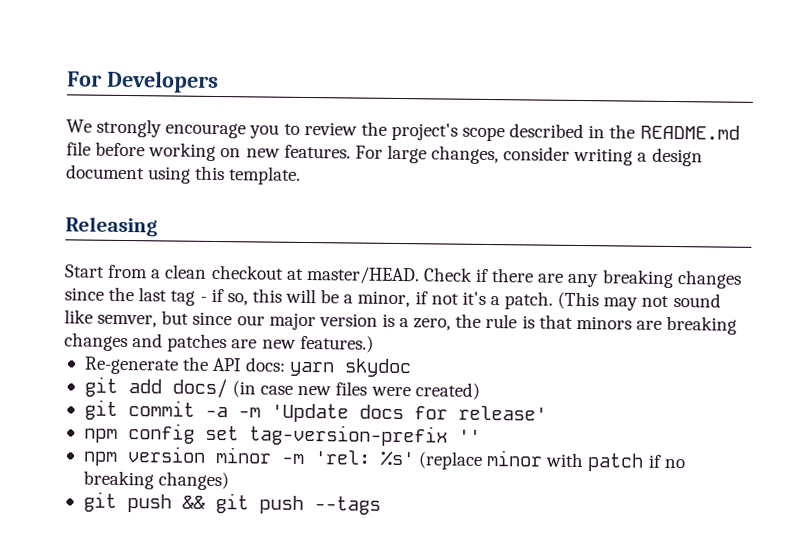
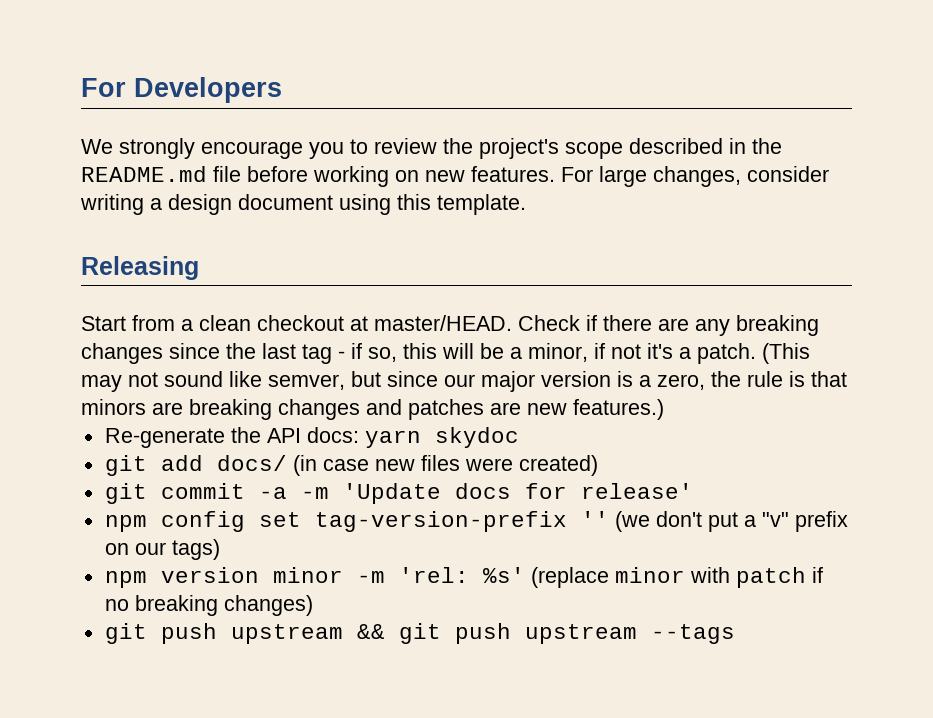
(481, 436) none -> [614,511,848,532] [104,539,220,560] (we don't put a "v" prefix on our tags)
(172, 503) none -> [230,624,343,644] upstream
(304, 504) none -> [524,624,637,644] upstream

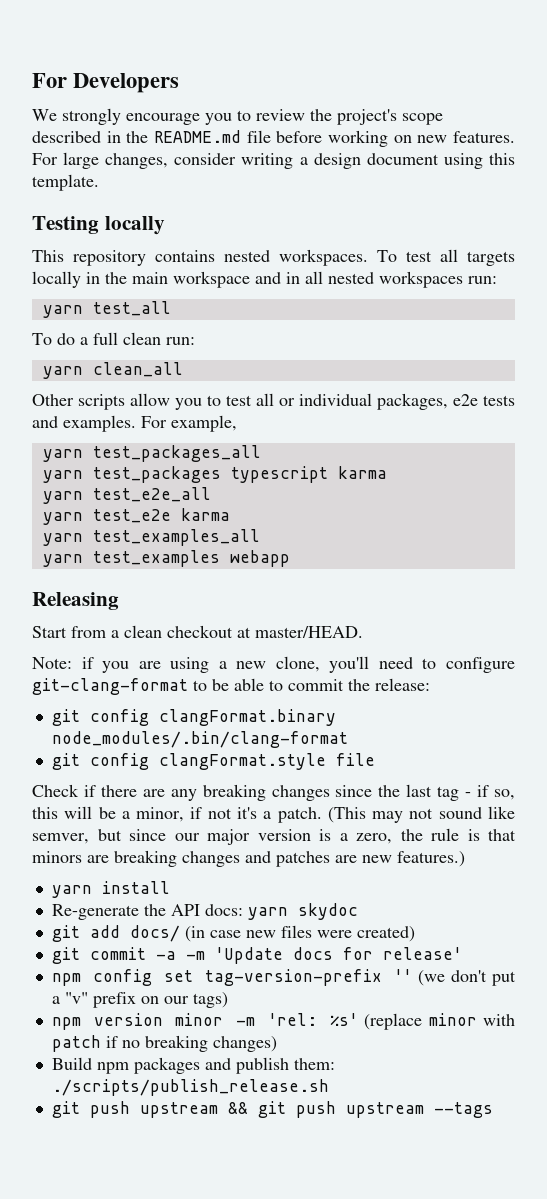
(526, 204) none -> [32,216,165,235] [32,249,515,266] [32,271,497,288] [42,301,171,318] [32,332,195,345] [42,362,183,379] [32,393,515,410] [32,415,237,432] [42,445,261,462] [42,466,387,483] [42,487,211,504] [42,508,230,525] [42,529,260,546] [42,550,290,567] // Testing locally // This repository contains nested workspaces. To test all targets locally in the main workspace and in all nested workspaces run: // yarn test_all // To do a full clean run: // yarn clean_all // Other scripts allow you to test all or individual packages, e2e tests and examples. For example, // yarn test_packages_all // yarn test_packages typescript karma // yarn test_e2e_all // yarn test_e2e karma // yarn test_examples_all // yarn test_examples webapp
(512, 323) none -> [32,656,516,673] [32,678,430,695] [51,709,336,726] [51,731,348,748] [51,753,375,770] // Note: if you are using a new clone, you'll need to configure git-clang-format to be able to commit the release: // git config clangFormat.binary node_modules/.bin/clang-format // git config clangFormat.style file //
(664, 409) none -> [51,881,170,898] // yarn install
(313, 605) none -> [51,1057,335,1074] [51,1079,329,1096] // Build npm packages and publish them: ./scripts/publish_release.sh

